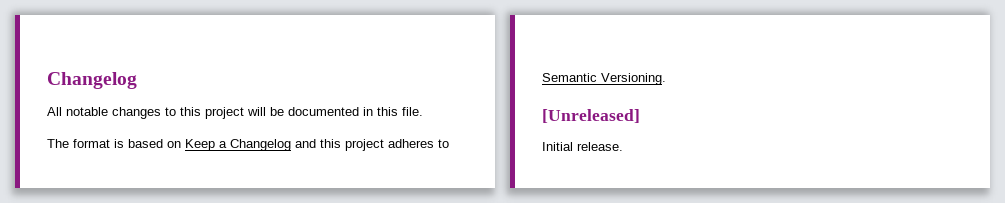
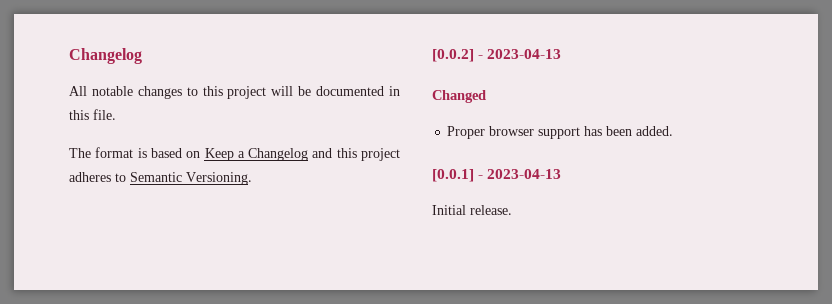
[542,109,640,123] [Unreleased] -> [432,49,562,62] [432,90,486,103] [447,126,674,139] [432,169,562,182] [0.0.2] - 2023-04-13 // Changed // Proper browser support has been added. // [0.0.1] - 2023-04-13

